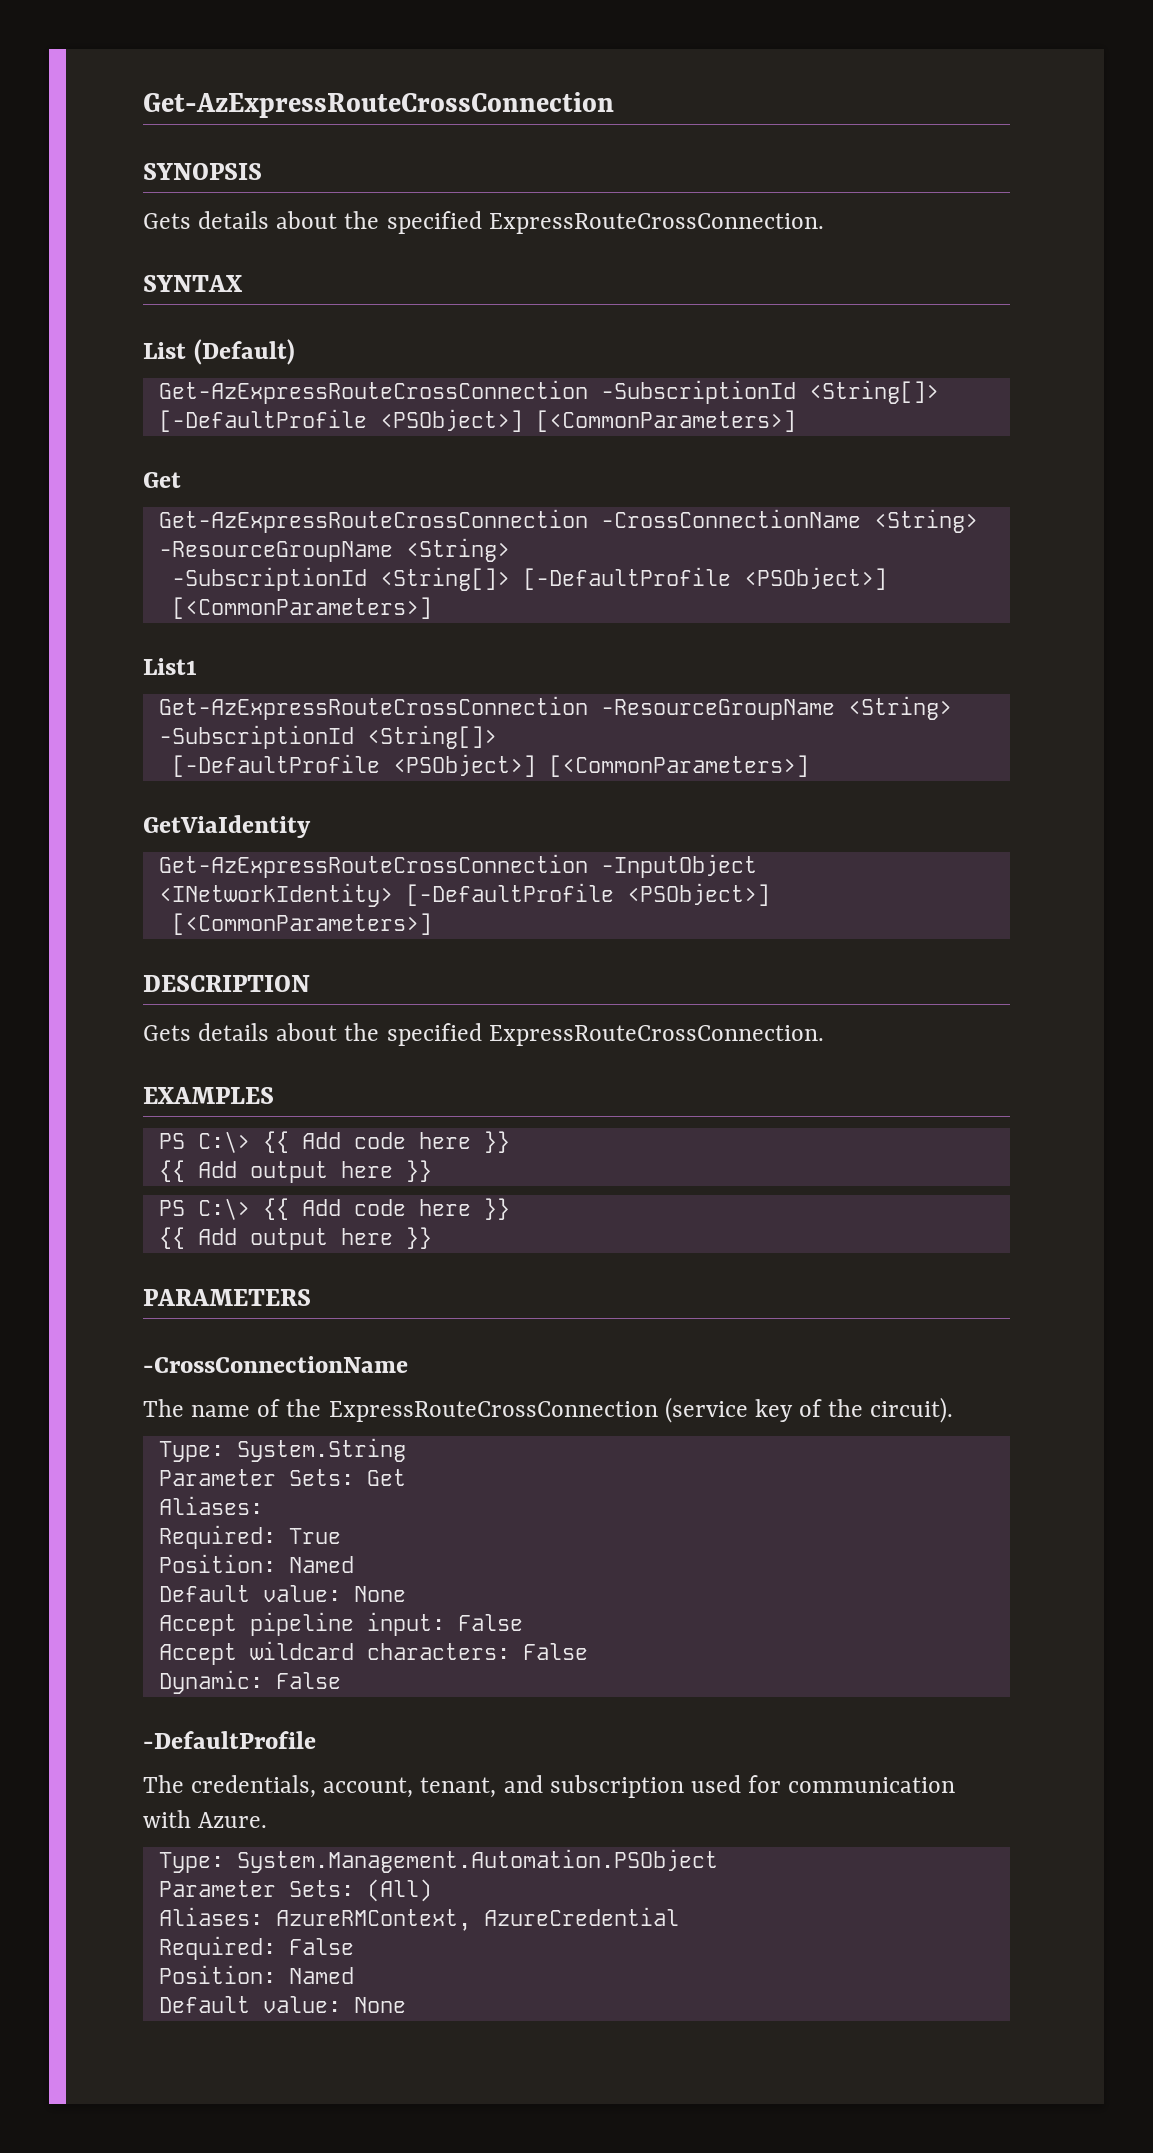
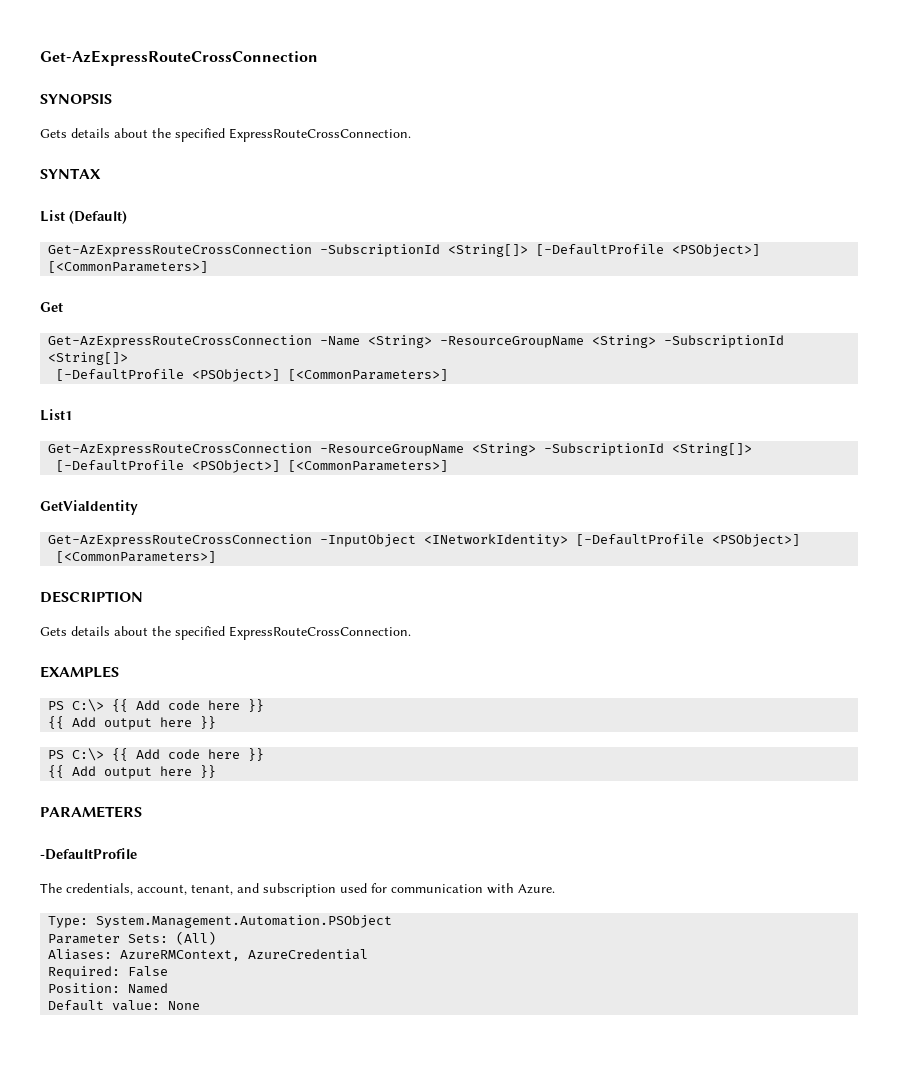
[600,509,861,528] -CrossConnectionName -> [320,336,361,346] -Name
[171,567,510,591] // -SubscriptionId <String[]> -> [664,335,785,348] [48,352,129,365] -SubscriptionId <String[]> //
[143,1356,408,1373] [143,1397,954,1423] [158,1438,406,1462] [158,1469,406,1486] [158,1496,263,1515] [158,1525,341,1549] [158,1554,354,1573] [158,1585,406,1602] [158,1612,523,1636] [158,1641,588,1665] [158,1670,341,1694] // -CrossConnectionName // The name of the ExpressRouteCrossConnection (service key of the circuit). // Type: System.String // Parameter Sets: Get // Aliases: // Required: True // Position: Named // Default value: None // Accept pipeline input: False // Accept wildcard characters: False // Dynamic: False -> (142, 812) none

